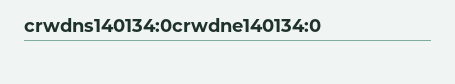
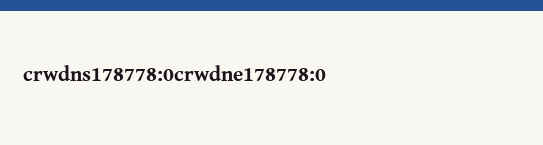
[24,18,321,32] crwdns140134:0crwdne140134:0 -> [23,65,326,81] crwdns178778:0crwdne178778:0

